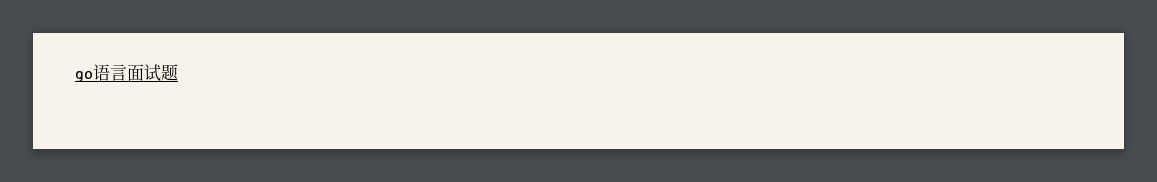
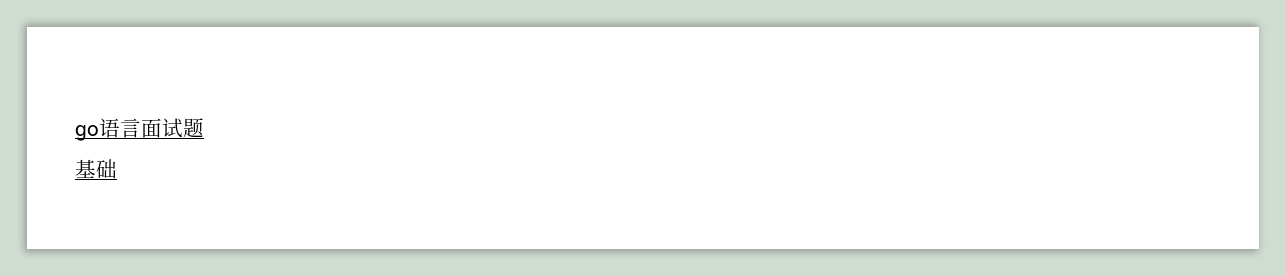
(178, 72) none -> [75,159,117,179] // 基础

